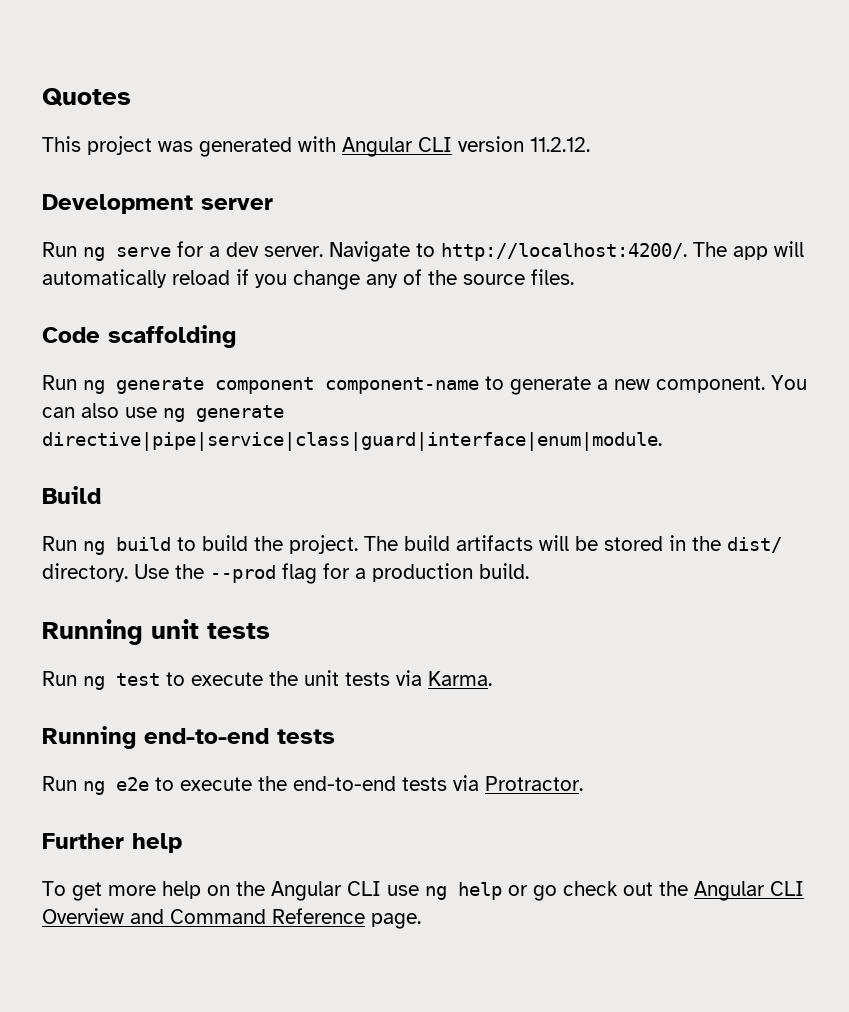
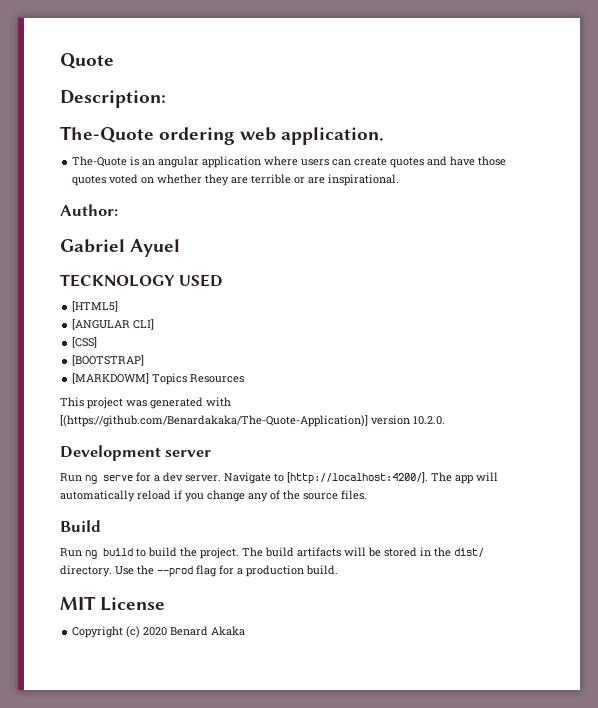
[42,88,131,107] Quotes -> [60,53,114,69] [60,90,166,108] [60,126,385,145] [72,156,507,168] [72,174,400,186] [60,204,118,216] [60,239,181,257] [60,274,224,287] [72,301,119,312] [72,319,155,330] [72,337,98,348] [72,355,145,366] [72,373,245,385] Quote // Description: // The-Quote ordering web application. // The-Quote is an angular application where users can create quotes and have those quotes voted on whether they are terrible or are inspirational. // Author: // Gabriel Ayuel // TECKNOLOGY USED // [HTML5] // [ANGULAR CLI] // [CSS] // [BOOTSTRAP] // [MARKDOWM] Topics Resources
[342,136,590,157] Angular CLI version 11.2.12. -> [60,415,445,427] [(https://github.com/Benardakaka/The-Quote-Application)] version 10.2.0.
[441,243,687,261] http://localhost:4200/. -> [287,472,428,484] [http://localhost:4200/].
[42,325,236,348] [42,375,807,395] [42,403,284,422] [42,432,662,451] // Code scaffolding // Run ng generate component component-name to generate a new component. You can also use ng generate directive|pipe|service|class|guard|interface|enum|module. -> (367, 495) none
[42,619,270,645] [42,670,492,690] [42,726,335,749] [42,775,583,795] [42,833,182,853] [42,881,804,901] [42,908,421,929] Running unit tests // Run ng test to execute the unit tests via Karma. // Running end-to-end tests // Run ng e2e to execute the end-to-end tests via Protractor. // Further help // To get more help on the Angular CLI use ng help or go check out the Angular CLI Overview and Command Reference page. -> [60,596,166,611] [72,626,246,638] MIT License // Copyright (c) 2020 Benard Akaka

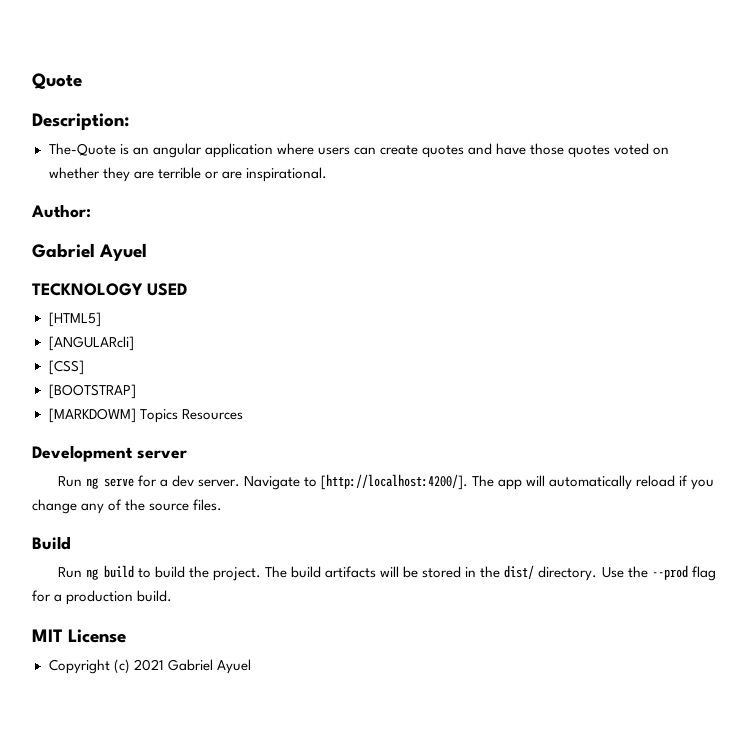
[60,126,385,145] // The-Quote ordering web application. -> (129, 121) none
[72,319,155,330] [ANGULAR CLI] -> [48,336,134,351] [ANGULARcli]
[60,397,231,409] [60,415,445,427] // This project was generated with [(https://github.com/Benardakaka/The-Quote-Application)] version 10.2.0. -> (243, 414) none
[143,626,246,636] 2020 Benard Akaka -> [133,659,251,674] 2021 Gabriel Ayuel

